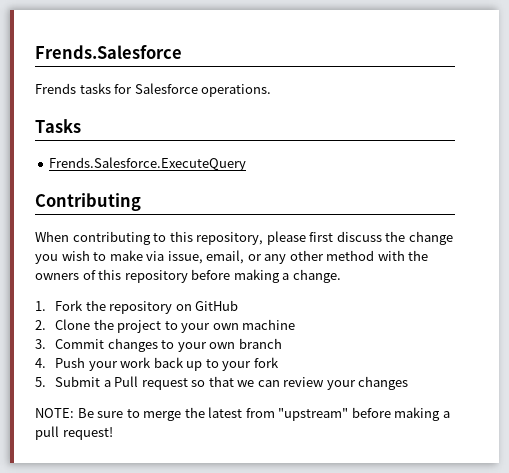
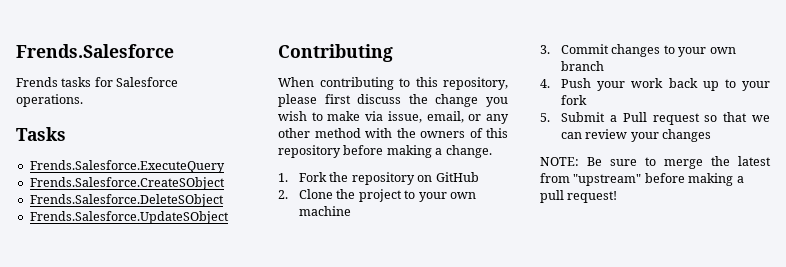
(247, 164) none -> [29,177,225,190] [29,194,224,207] [29,211,229,224] // Frends.Salesforce.CreateSObject // Frends.Salesforce.DeleteSObject // Frends.Salesforce.UpdateSObject

